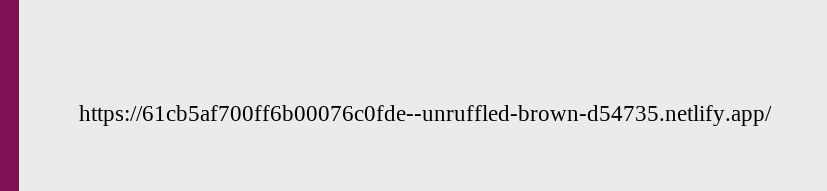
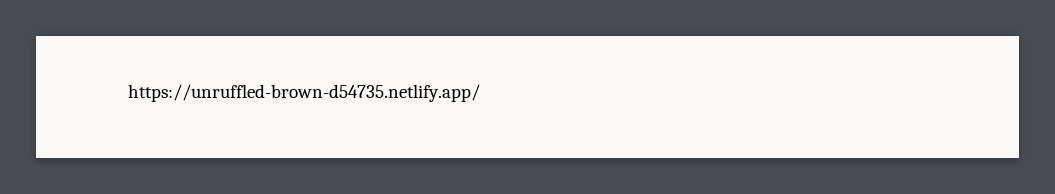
[79,105,772,126] https://61cb5af700ff6b00076c0fde--unruffled-brown-d54735.netlify.app/ -> [128,84,480,102] https://unruffled-brown-d54735.netlify.app/

